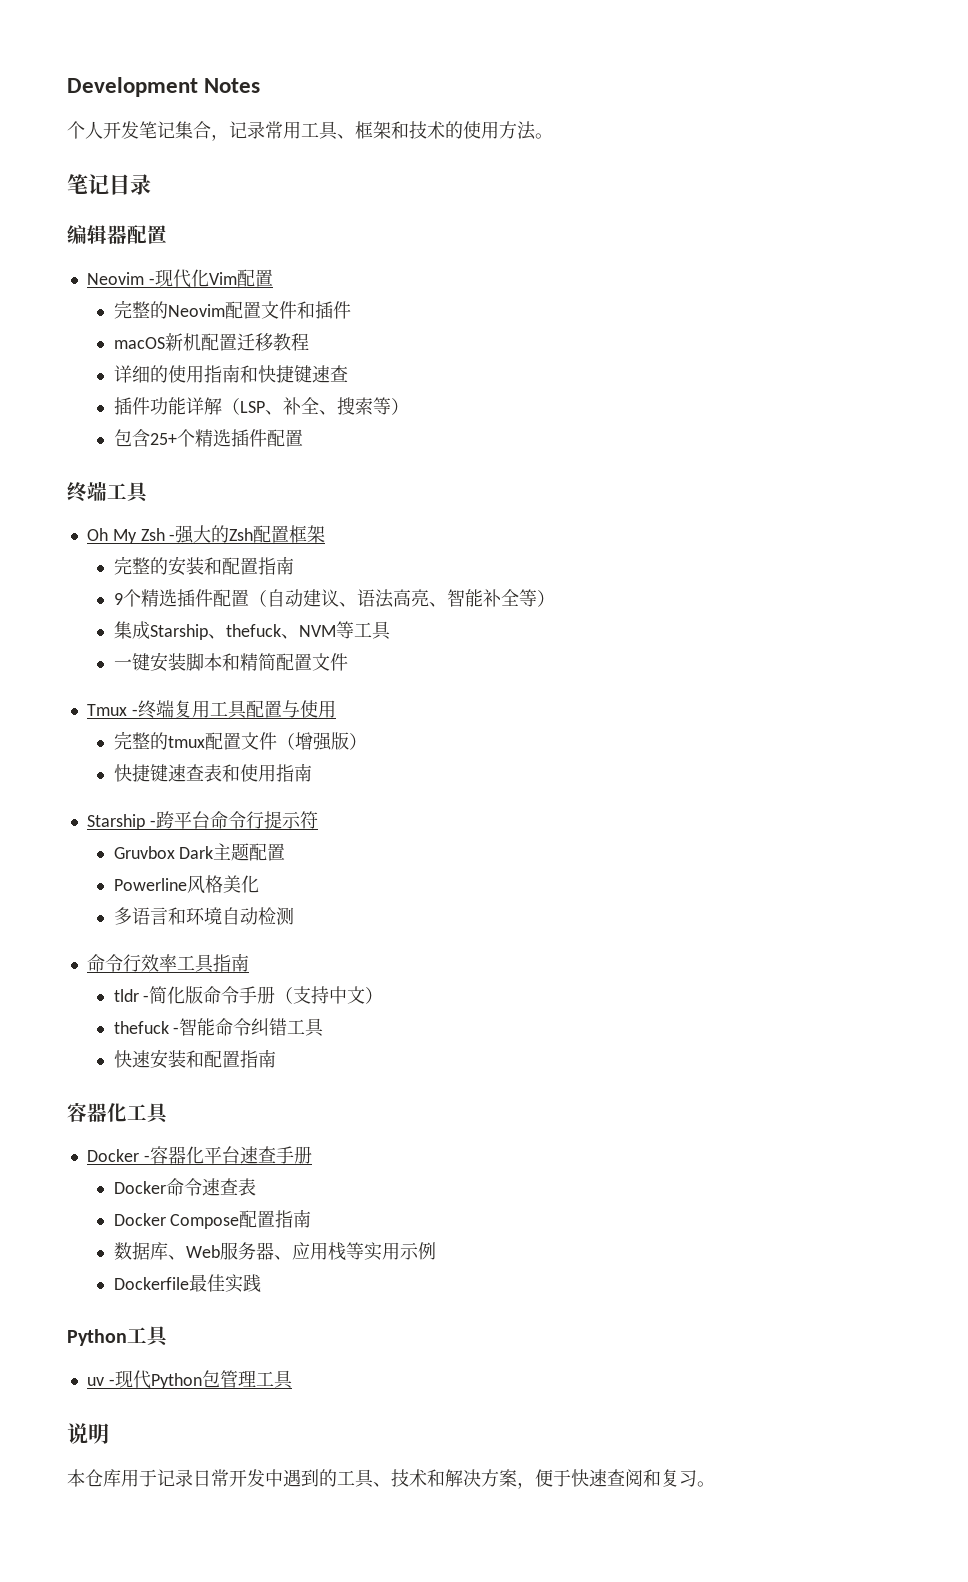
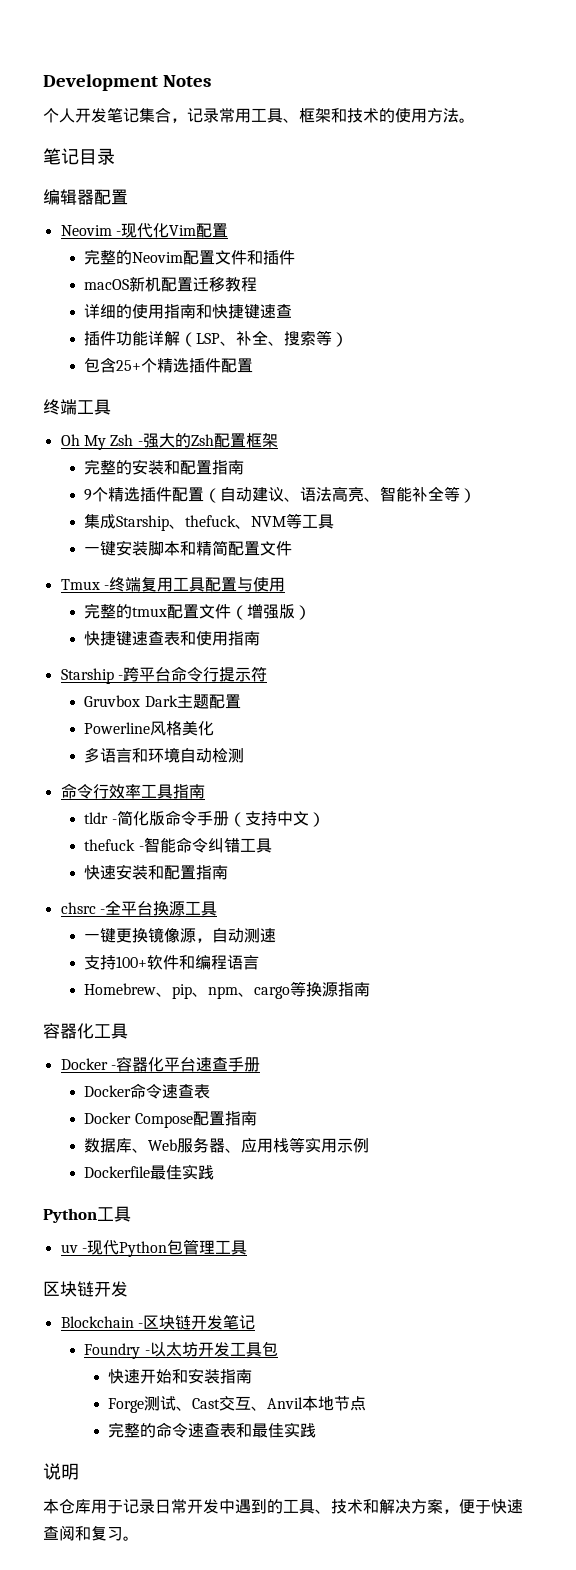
(276, 1058) none -> [60,900,217,916] [84,927,277,943] [84,954,260,970] [84,981,371,999] // chsrc -全平台换源工具 // 一键更换镜像源，自动测速 // 支持100+软件和编程语言 // Homebrew、pip、npm、cargo等换源指南
(293, 1379) none -> [43,1281,128,1297] [60,1314,255,1330] [84,1341,278,1359] [108,1368,253,1384] [108,1396,367,1413] [108,1422,317,1438] // 区块链开发 // Blockchain -区块链开发笔记 // Foundry -以太坊开发工具包 // 快速开始和安装指南 // Forge测试、Cast交互、Anvil本地节点 // 完整的命令速查表和最佳实践

